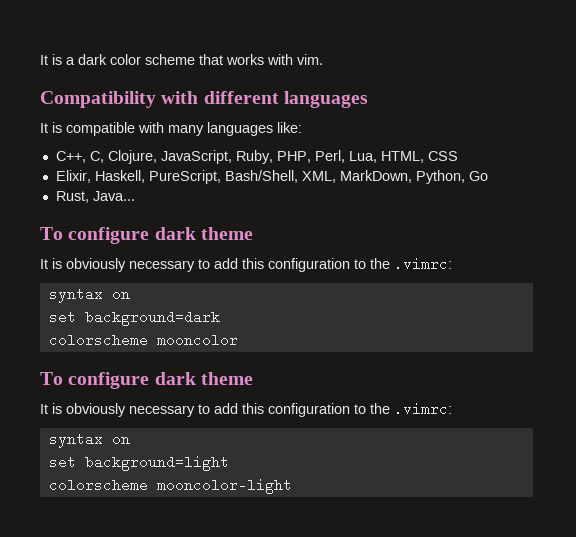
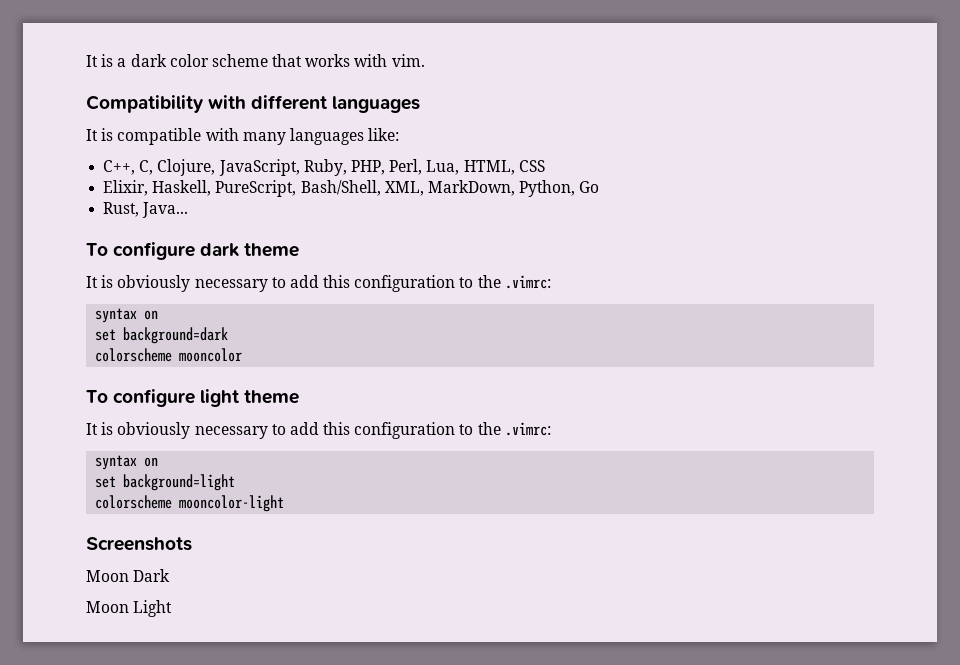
[154,372,196,385] dark -> [200,389,240,407] light
(292, 486) none -> [86,537,192,551] [86,569,171,582] [86,600,173,617] // Screenshots // Moon Dark // Moon Light

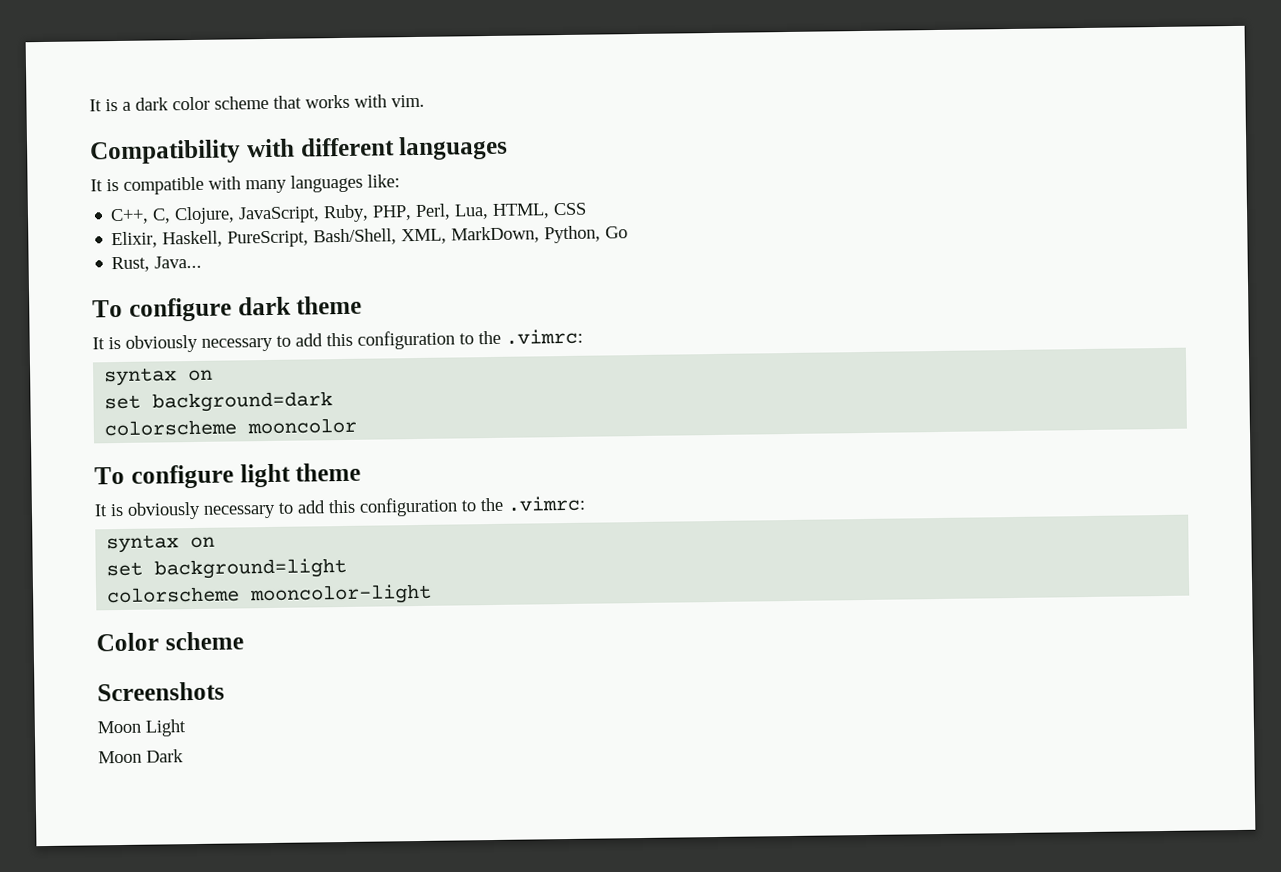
(285, 503) none -> [96,631,244,652] // Color scheme
[133,569,171,582] [86,600,173,617] Dark // Moon Light -> [145,719,186,737] [98,749,184,764] Light // Moon Dark

